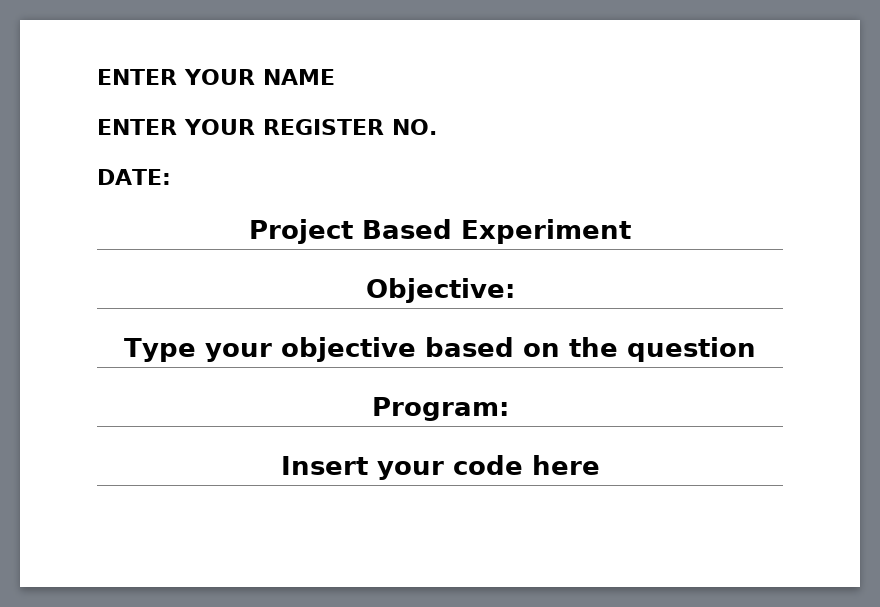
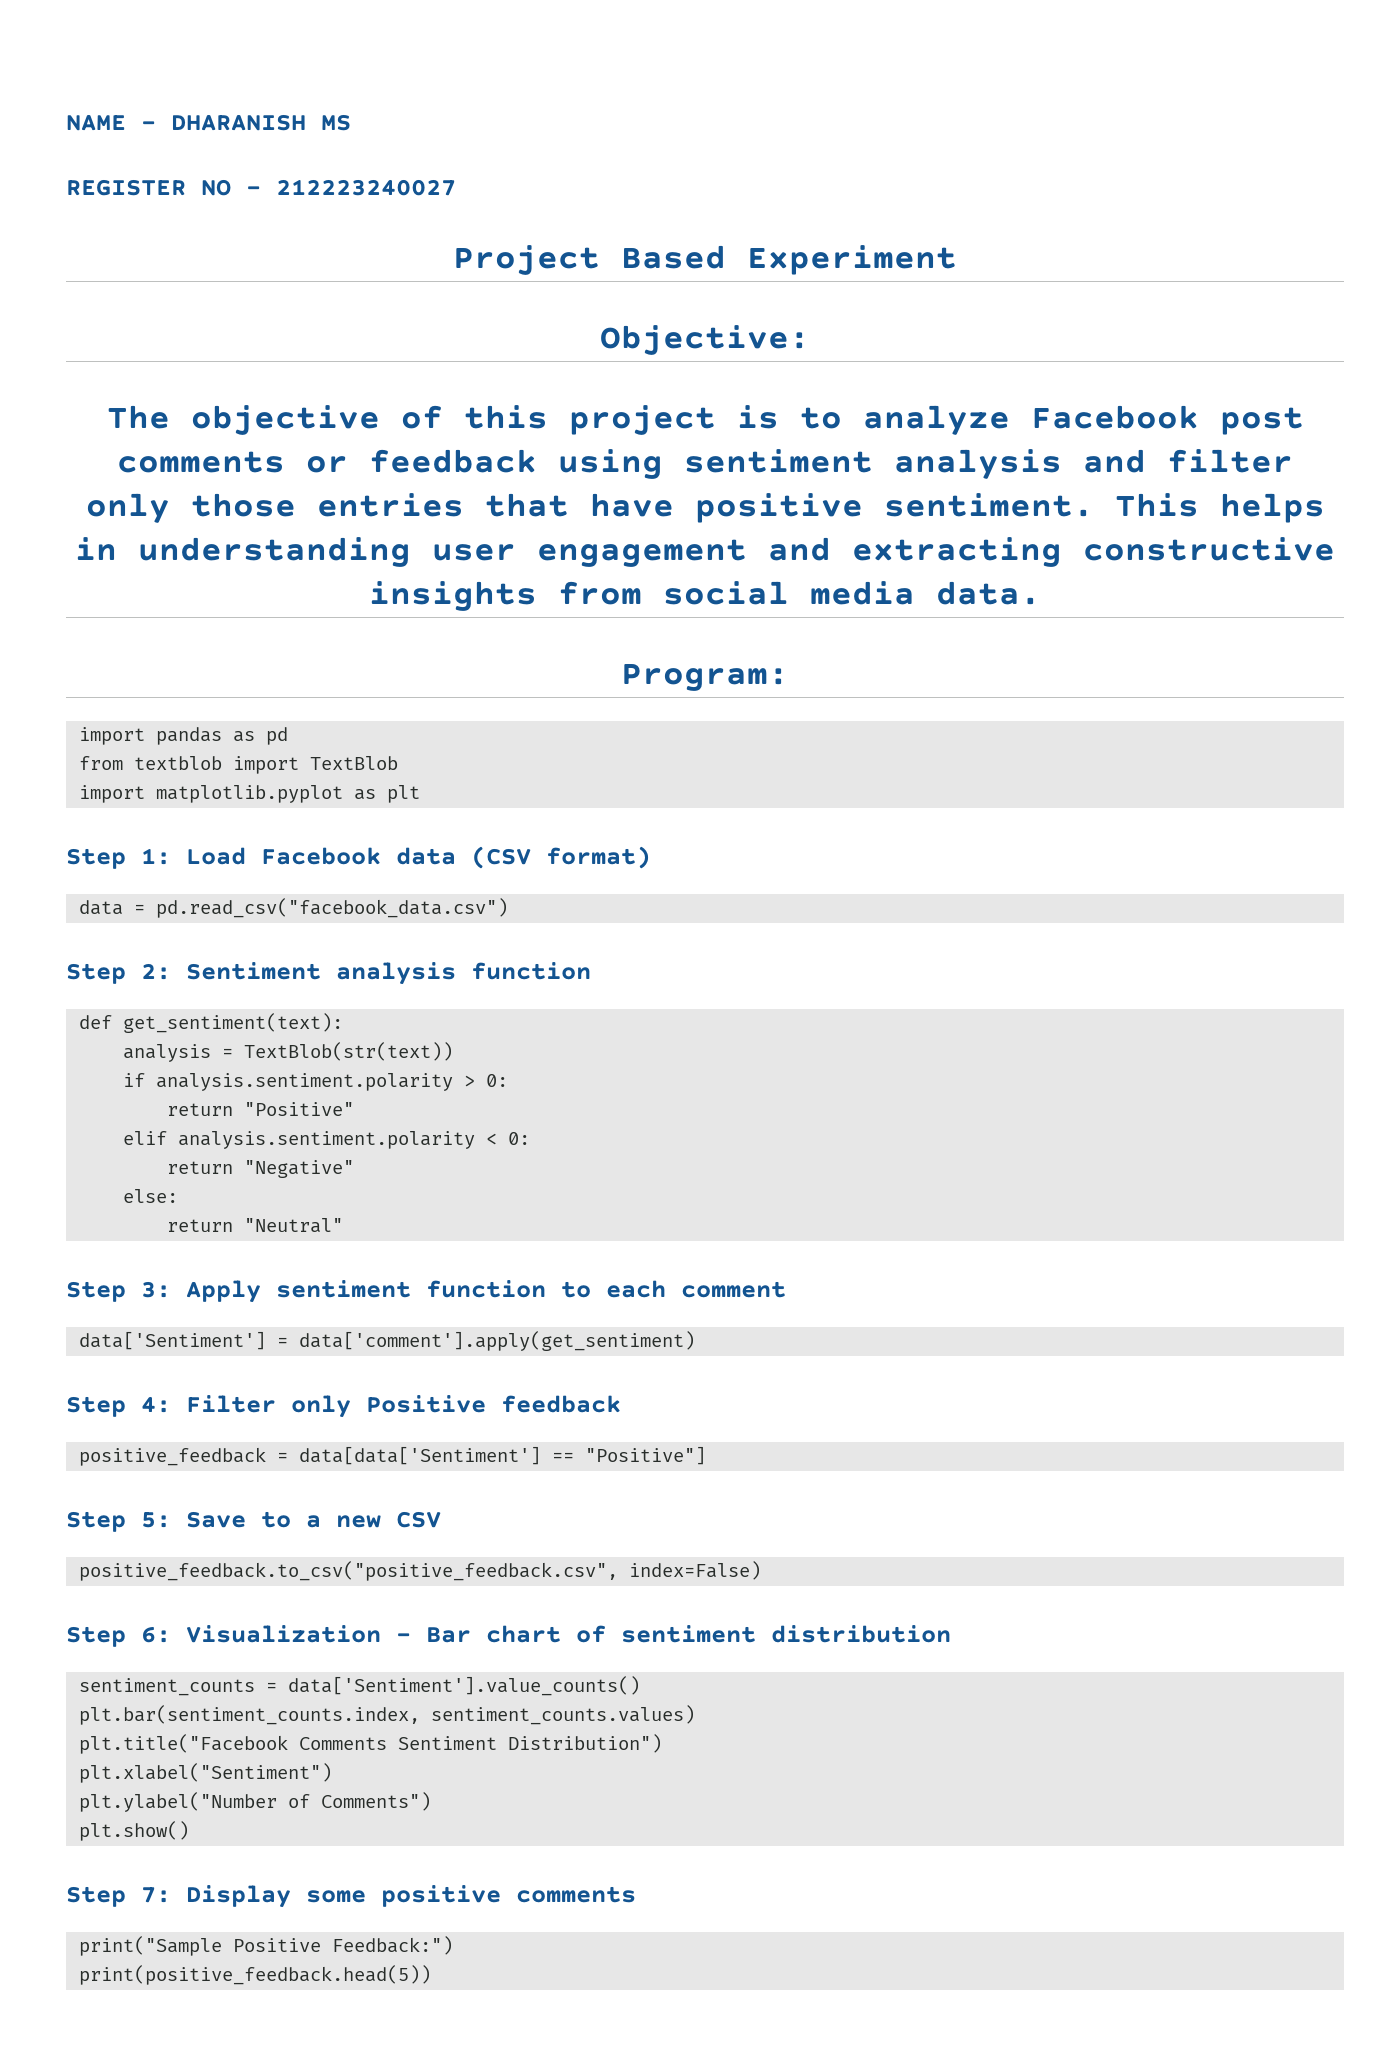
[97,69,255,85] ENTER YOUR -> (66, 122) none
[97,119,437,135] [97,169,171,185] [249,219,631,244] [365,278,515,303] [124,337,756,362] [371,397,509,421] [280,455,600,480] // ENTER YOUR REGISTER NO. // DATE: // Project Based Experiment // Objective: // Type your objective based on the question // Program: // Insert your code here -> [141,114,351,131] [66,179,456,196] [453,245,957,275] [600,325,810,355] [106,405,1304,435] [117,449,1293,479] [85,493,1325,523] [75,537,1335,567] [369,581,1041,611] [621,664,789,691] [79,727,289,745] [79,756,399,774] [79,785,421,803] [66,846,651,869] [79,898,509,918] [66,962,591,985] [79,1013,344,1033] [123,1042,454,1062] [123,1073,509,1091] [167,1102,355,1116] [123,1131,531,1149] [167,1160,355,1178] [123,1189,179,1203] [167,1218,344,1233] [66,1280,786,1303] [79,1331,696,1351] [66,1395,621,1418] [79,1446,707,1466] [66,1511,441,1532] [79,1561,762,1581] [66,1625,951,1647] [79,1676,641,1696] [79,1705,696,1725] [79,1734,663,1754] [79,1763,333,1783] [79,1792,432,1812] [79,1821,190,1841] [66,1885,636,1908] [79,1936,454,1956] [79,1965,432,1985] - DHARANISH MS // REGISTER NO - 212223240027 // Project Based Experiment // Objective: // The objective of this project is to analyze Facebook post comments or feedback using sentiment analysis and filter only those entries that have positive sentiment. This helps in understanding user engagement and extracting constructive insights from social media data. // Program: // import pandas as pd // from textblob import TextBlob // import matplotlib.pyplot as plt // Step 1: Load Facebook data (CSV format) // data = pd.read_csv("facebook_data.csv") // Step 2: Sentiment analysis function // def get_sentiment(text): // analysis = TextBlob(str(text)) // if analysis.sentiment.polarity > 0: // return "Positive" // elif analysis.sentiment.polarity < 0: // return "Negative" // else: // return "Neutral" // Step 3: Apply sentiment function to each comment // data['Sentiment'] = data['comment'].apply(get_sentiment) // Step 4: Filter only Positive feedback // positive_feedback = data[data['Sentiment'] == "Positive"] // Step 5: Save to a new CSV // positive_feedback.to_csv("positive_feedback.csv", index=False) // Step 6: Visualization - Bar chart of sentiment distribution // sentiment_counts = data['Sentiment'].value_counts() // plt.bar(sentiment_counts.index, sentiment_counts.values) // plt.title("Facebook Comments Sentiment Distribution") // plt.xlabel("Sentiment") // plt.ylabel("Number of Comments") // plt.show() // Step 7: Display some positive comments // print("Sample Positive Feedback:") // print(positive_feedback.head(5))

